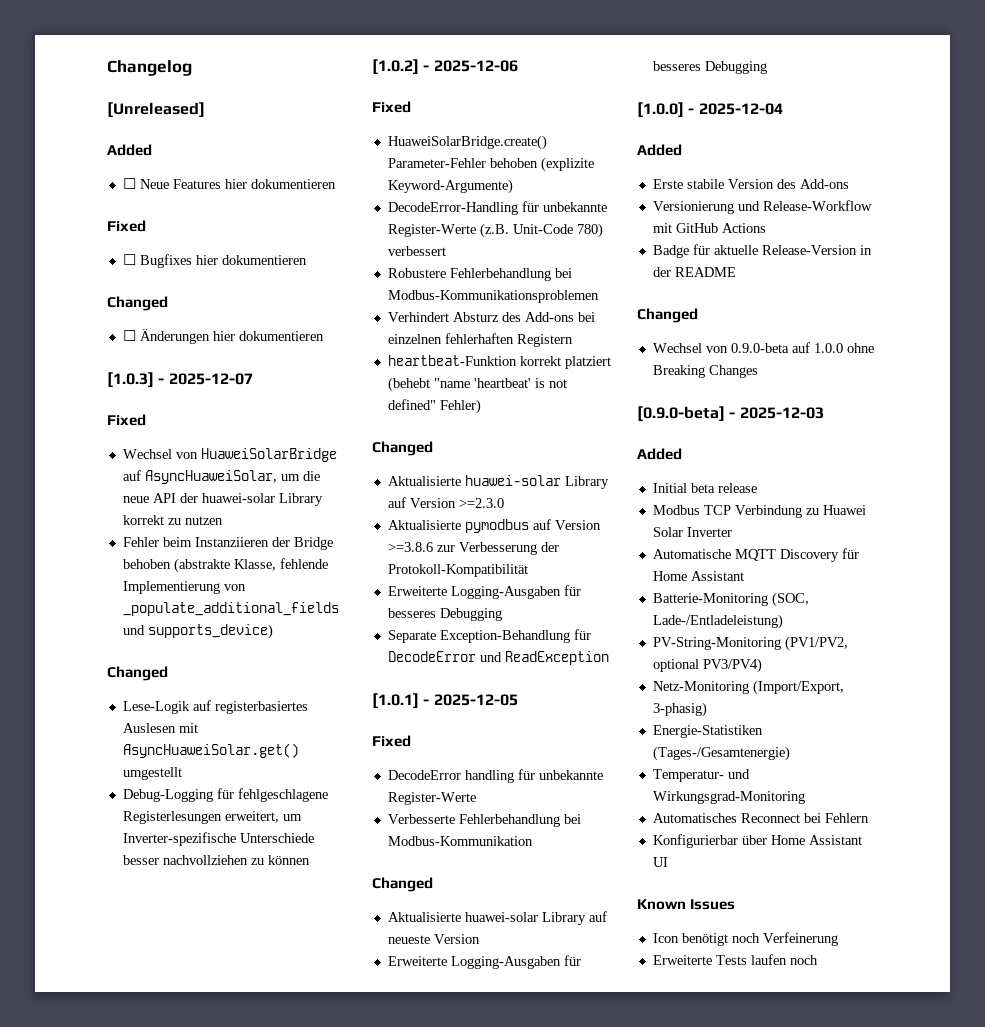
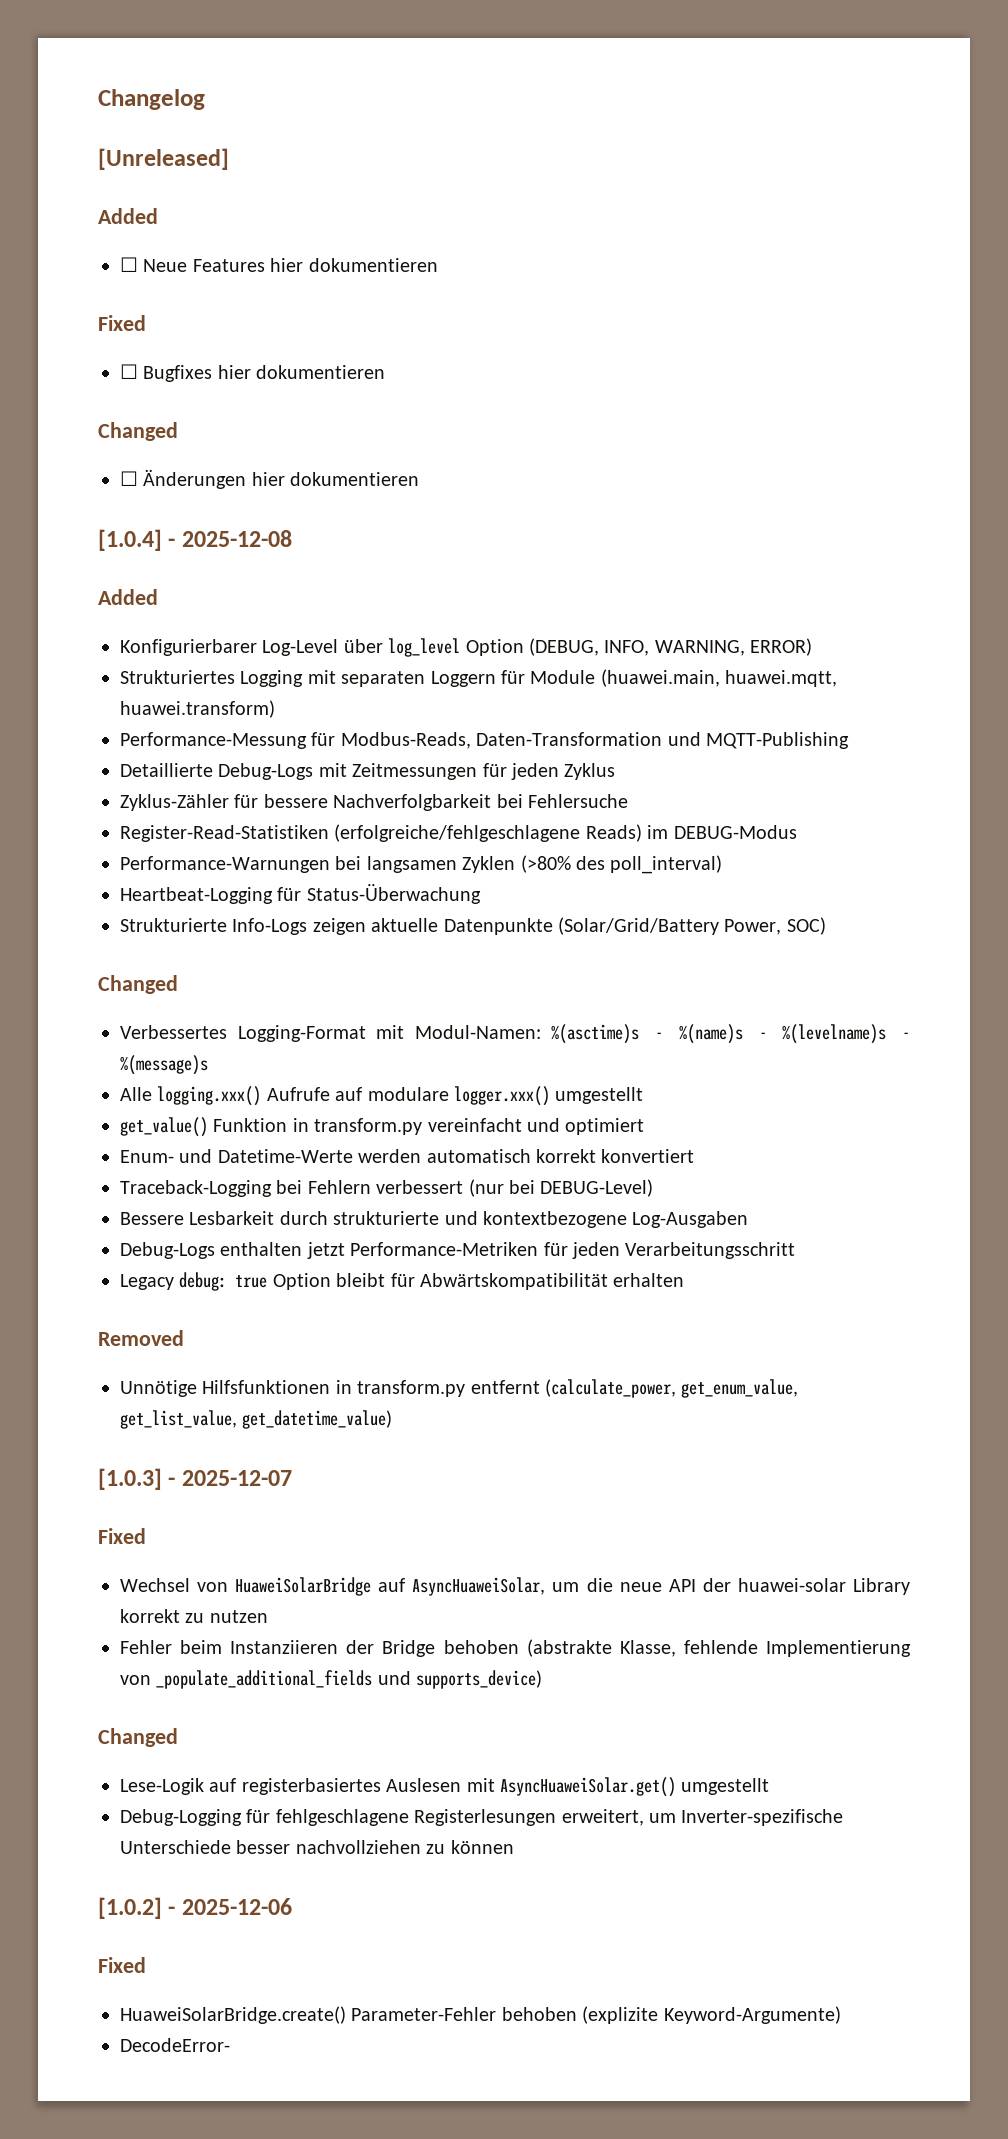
(324, 336) none -> [98,529,292,551] [98,589,158,605] [120,638,813,657] [120,669,838,687] [120,700,275,718] [120,732,849,749] [120,763,616,780] [120,794,628,811] [120,824,797,842] [120,855,723,874] [120,884,481,904] [120,917,826,935] [98,975,178,994] [120,1024,910,1044] [120,1055,208,1075] [120,1086,644,1106] [120,1117,645,1137] [120,1149,695,1163] [120,1179,654,1197] [120,1211,749,1228] [120,1242,796,1259] [120,1272,685,1291] [98,1330,184,1346] [120,1379,799,1398] [120,1410,393,1429] // [1.0.4] - 2025-12-08 // Added // Konfigurierbarer Log-Level über log_level Option (DEBUG, INFO, WARNING, ERROR) // Strukturiertes Logging mit separaten Loggern für Module (huawei.main, huawei.mqtt, huawei.transform) // Performance-Messung für Modbus-Reads, Daten-Transformation und MQTT-Publishing // Detaillierte Debug-Logs mit Zeitmessungen für jeden Zyklus // Zyklus-Zähler für bessere Nachverfolgbarkeit bei Fehlersuche // Register-Read-Statistiken (erfolgreiche/fehlgeschlagene Reads) im DEBUG-Modus // Performance-Warnungen bei langsamen Zyklen (>80% des poll_interval) // Heartbeat-Logging für Status-Überwachung // Strukturierte Info-Logs zeigen aktuelle Datenpunkte (Solar/Grid/Battery Power, SOC) // Changed // Verbessertes Logging-Format mit Modul-Namen: %(asctime)s - %(name)s - %(levelname)s - %(message)s // Alle logging.xxx() Aufrufe auf modulare logger.xxx() umgestellt // get_value() Funktion in transform.py vereinfacht und optimiert // Enum- und Datetime-Werte werden automatisch korrekt konvertiert // Traceback-Logging bei Fehlern verbessert (nur bei DEBUG-Level) // Bessere Lesbarkeit durch strukturierte und kontextbezogene Log-Ausgaben // Debug-Logs enthalten jetzt Performance-Metriken für jeden Verarbeitungsschritt // Legacy debug: true Option bleibt für Abwärtskompatibilität erhalten // Removed // Unnötige Hilfsfunktionen in transform.py entfernt (calculate_power, get_enum_value, get_list_value, get_datetime_value)
[387,201,607,215] [387,223,603,238] [387,246,446,256] [387,268,572,281] [387,290,599,303] [387,312,595,322] [387,333,573,347] [387,355,611,369] [387,377,567,392] [387,399,481,414] [372,441,433,456] [387,475,609,489] [387,497,504,508] [387,519,601,533] [387,542,559,555] [387,564,528,577] [387,585,581,599] [387,608,502,621] [387,629,591,643] [387,651,609,665] [372,693,518,709] [372,735,411,747] [387,769,603,783] [387,792,476,805] [387,814,581,827] [387,836,533,846] [372,877,433,892] [387,911,607,925] [387,934,480,944] [387,955,581,969] [652,61,767,74] [637,102,783,118] [637,144,682,156] [652,179,849,189] [652,200,872,214] [652,223,766,233] [652,244,872,258] [652,267,736,277] [637,308,698,323] [652,342,874,353] [652,365,758,378] [637,406,824,422] [637,448,682,460] [652,483,757,493] [652,505,866,518] [652,527,732,537] [652,548,859,562] [652,571,744,581] [652,592,809,607] [652,614,783,629] [652,636,848,651] [652,658,762,673] [652,680,844,695] [652,702,707,717] [652,725,763,738] [652,746,790,761] [652,769,750,782] [652,791,805,804] [652,813,869,823] [652,834,862,848] [652,857,668,867] [637,899,736,910] [652,932,838,946] [652,954,818,965] DecodeError-Handling für unbekannte Register-Werte (z.B. Unit-Code 780) verbessert // Robustere Fehlerbehandlung bei Modbus-Kommunikationsproblemen // Verhindert Absturz des Add-ons bei einzelnen fehlerhaften Registern // heartbeat-Funktion korrekt platziert (behebt "name 'heartbeat' is not defined" Fehler) // Changed // Aktualisierte huawei-solar Library auf Version >=2.3.0 // Aktualisierte pymodbus auf Version >=3.8.6 zur Verbesserung der Protokoll-Kompatibilität // Erweiterte Logging-Ausgaben für besseres Debugging // Separate Exception-Behandlung für DecodeError und ReadException // [1.0.1] - 2025-12-05 // Fixed // DecodeError handling für unbekannte Register-Werte // Verbesserte Fehlerbehandlung bei Modbus-Kommunikation // Changed // Aktualisierte huawei-solar Library auf neueste Version // Erweiterte Logging-Ausgaben für besseres Debugging // [1.0.0] - 2025-12-04 // Added // Erste stabile Version des Add-ons // Versionierung und Release-Workflow mit GitHub Actions // Badge für aktuelle Release-Version in der README // Changed // Wechsel von 0.9.0-beta auf 1.0.0 ohne Breaking Changes // [0.9.0-beta] - 2025-12-03 // Added // Initial beta release // Modbus TCP Verbindung zu Huawei Solar Inverter // Automatische MQTT Discovery für Home Assistant // Batterie-Monitoring (SOC, Lade-/Entladeleistung) // PV-String-Monitoring (PV1/PV2, optional PV3/PV4) // Netz-Monitoring (Import/Export, 3-phasig) // Energie-Statistiken (Tages-/Gesamtenergie) // Temperatur- und Wirkungsgrad-Monitoring // Automatisches Reconnect bei Fehlern // Konfigurierbar über Home Assistant UI // Known Issues // Icon benötigt noch Verfeinerung // Erweiterte Tests laufen noch -> [120,2038,230,2052] DecodeError-

